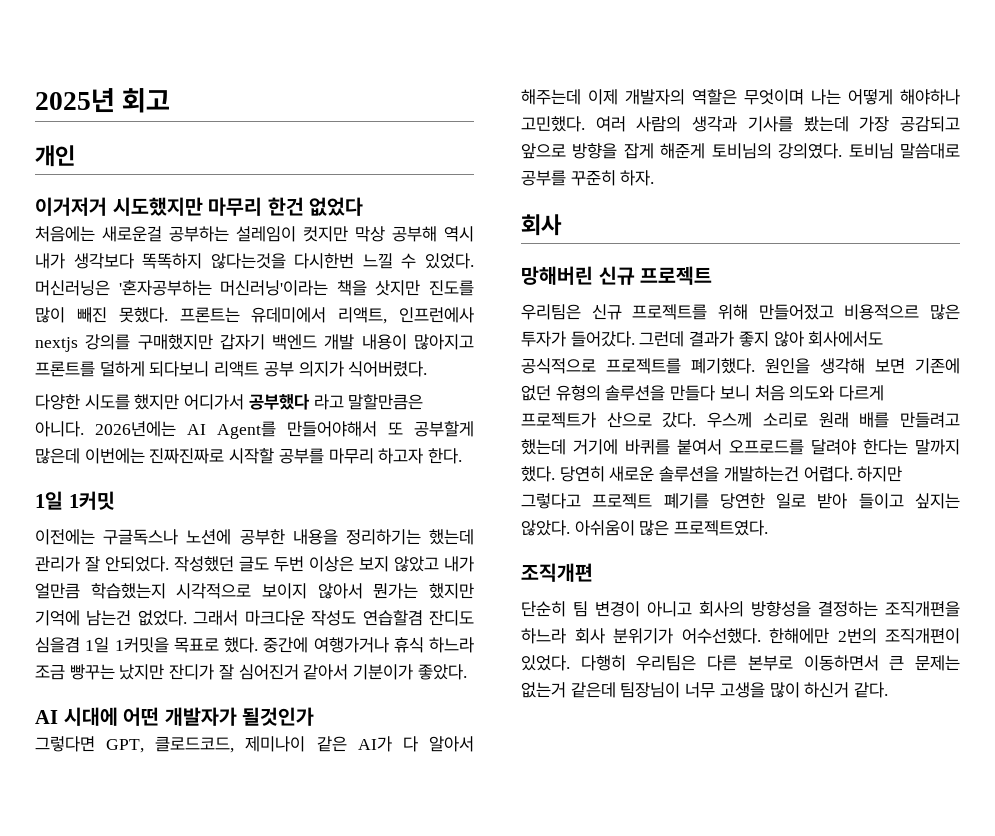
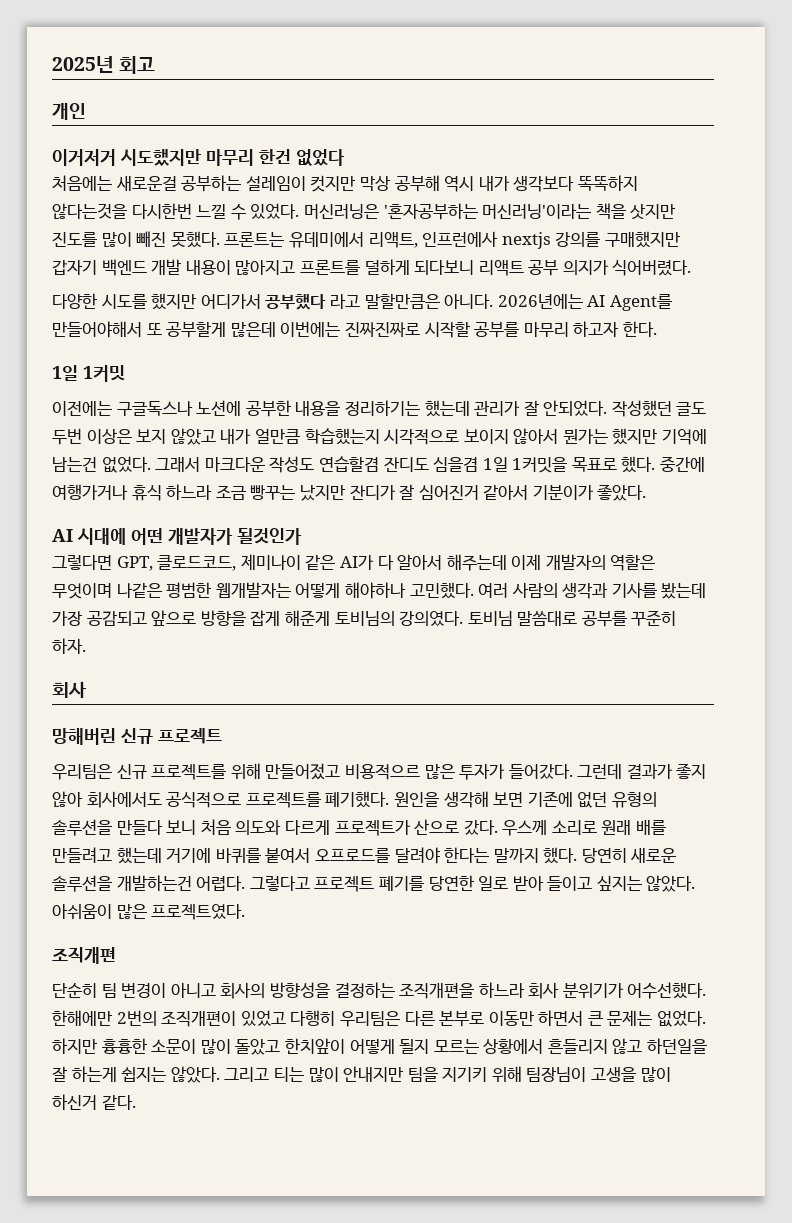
[811,89,841,105] 나는 -> [116,582,291,598] 나같은 평범한 웹개발자는
[857,466,903,482] 하지만 -> (246, 883) none
[521,655,570,671] 있었다. -> [240,1010,286,1026] 있었고
[803,655,960,671] [521,682,716,698] 이동하면서 큰 문제는 없는거 같은데 팀장님이 너무 -> [488,1010,707,1027] [52,1038,708,1055] [52,1066,587,1083] 이동만 하면서 큰 문제는 없었다. 하지만 흉흉한 소문이 많이 돌았고 한치앞이 어떻게 될지 모르는 상황에서 흔들리지 않고 하던일을 잘 하는게 쉽지는 않았다. 그리고 티는 많이 안내지만 팀을 지기키 위해 팀장님이

